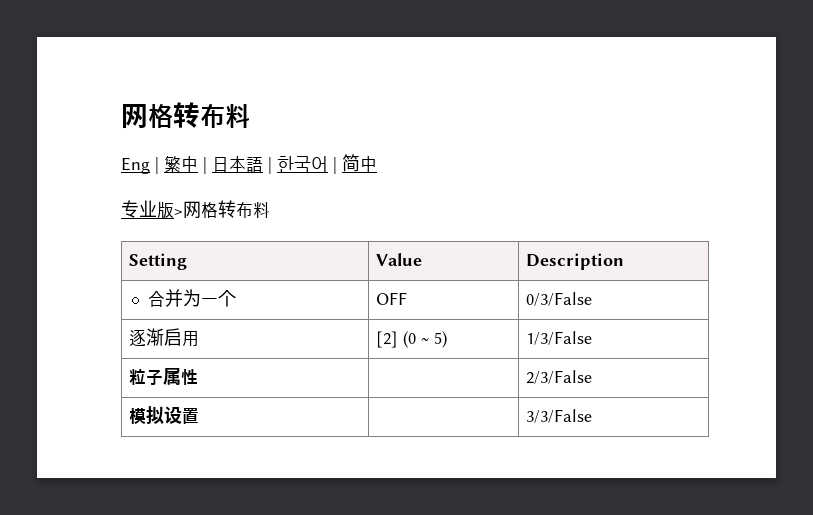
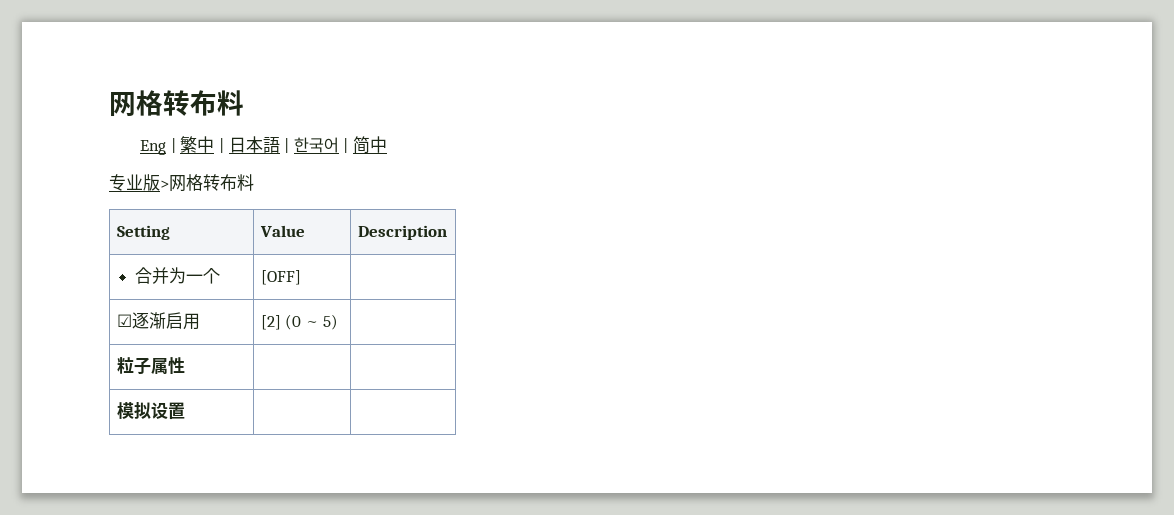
[375,292,407,305] [525,292,592,306] OFF | 0/3/False // -> [260,270,301,285] [116,314,132,327] [OFF] | // ☑
[525,331,592,345] 1/3/False -> (338, 322) none
[525,370,592,384] 2/3/False -> (185, 365) none
[525,409,592,423] 3/3/False -> (185, 411) none

